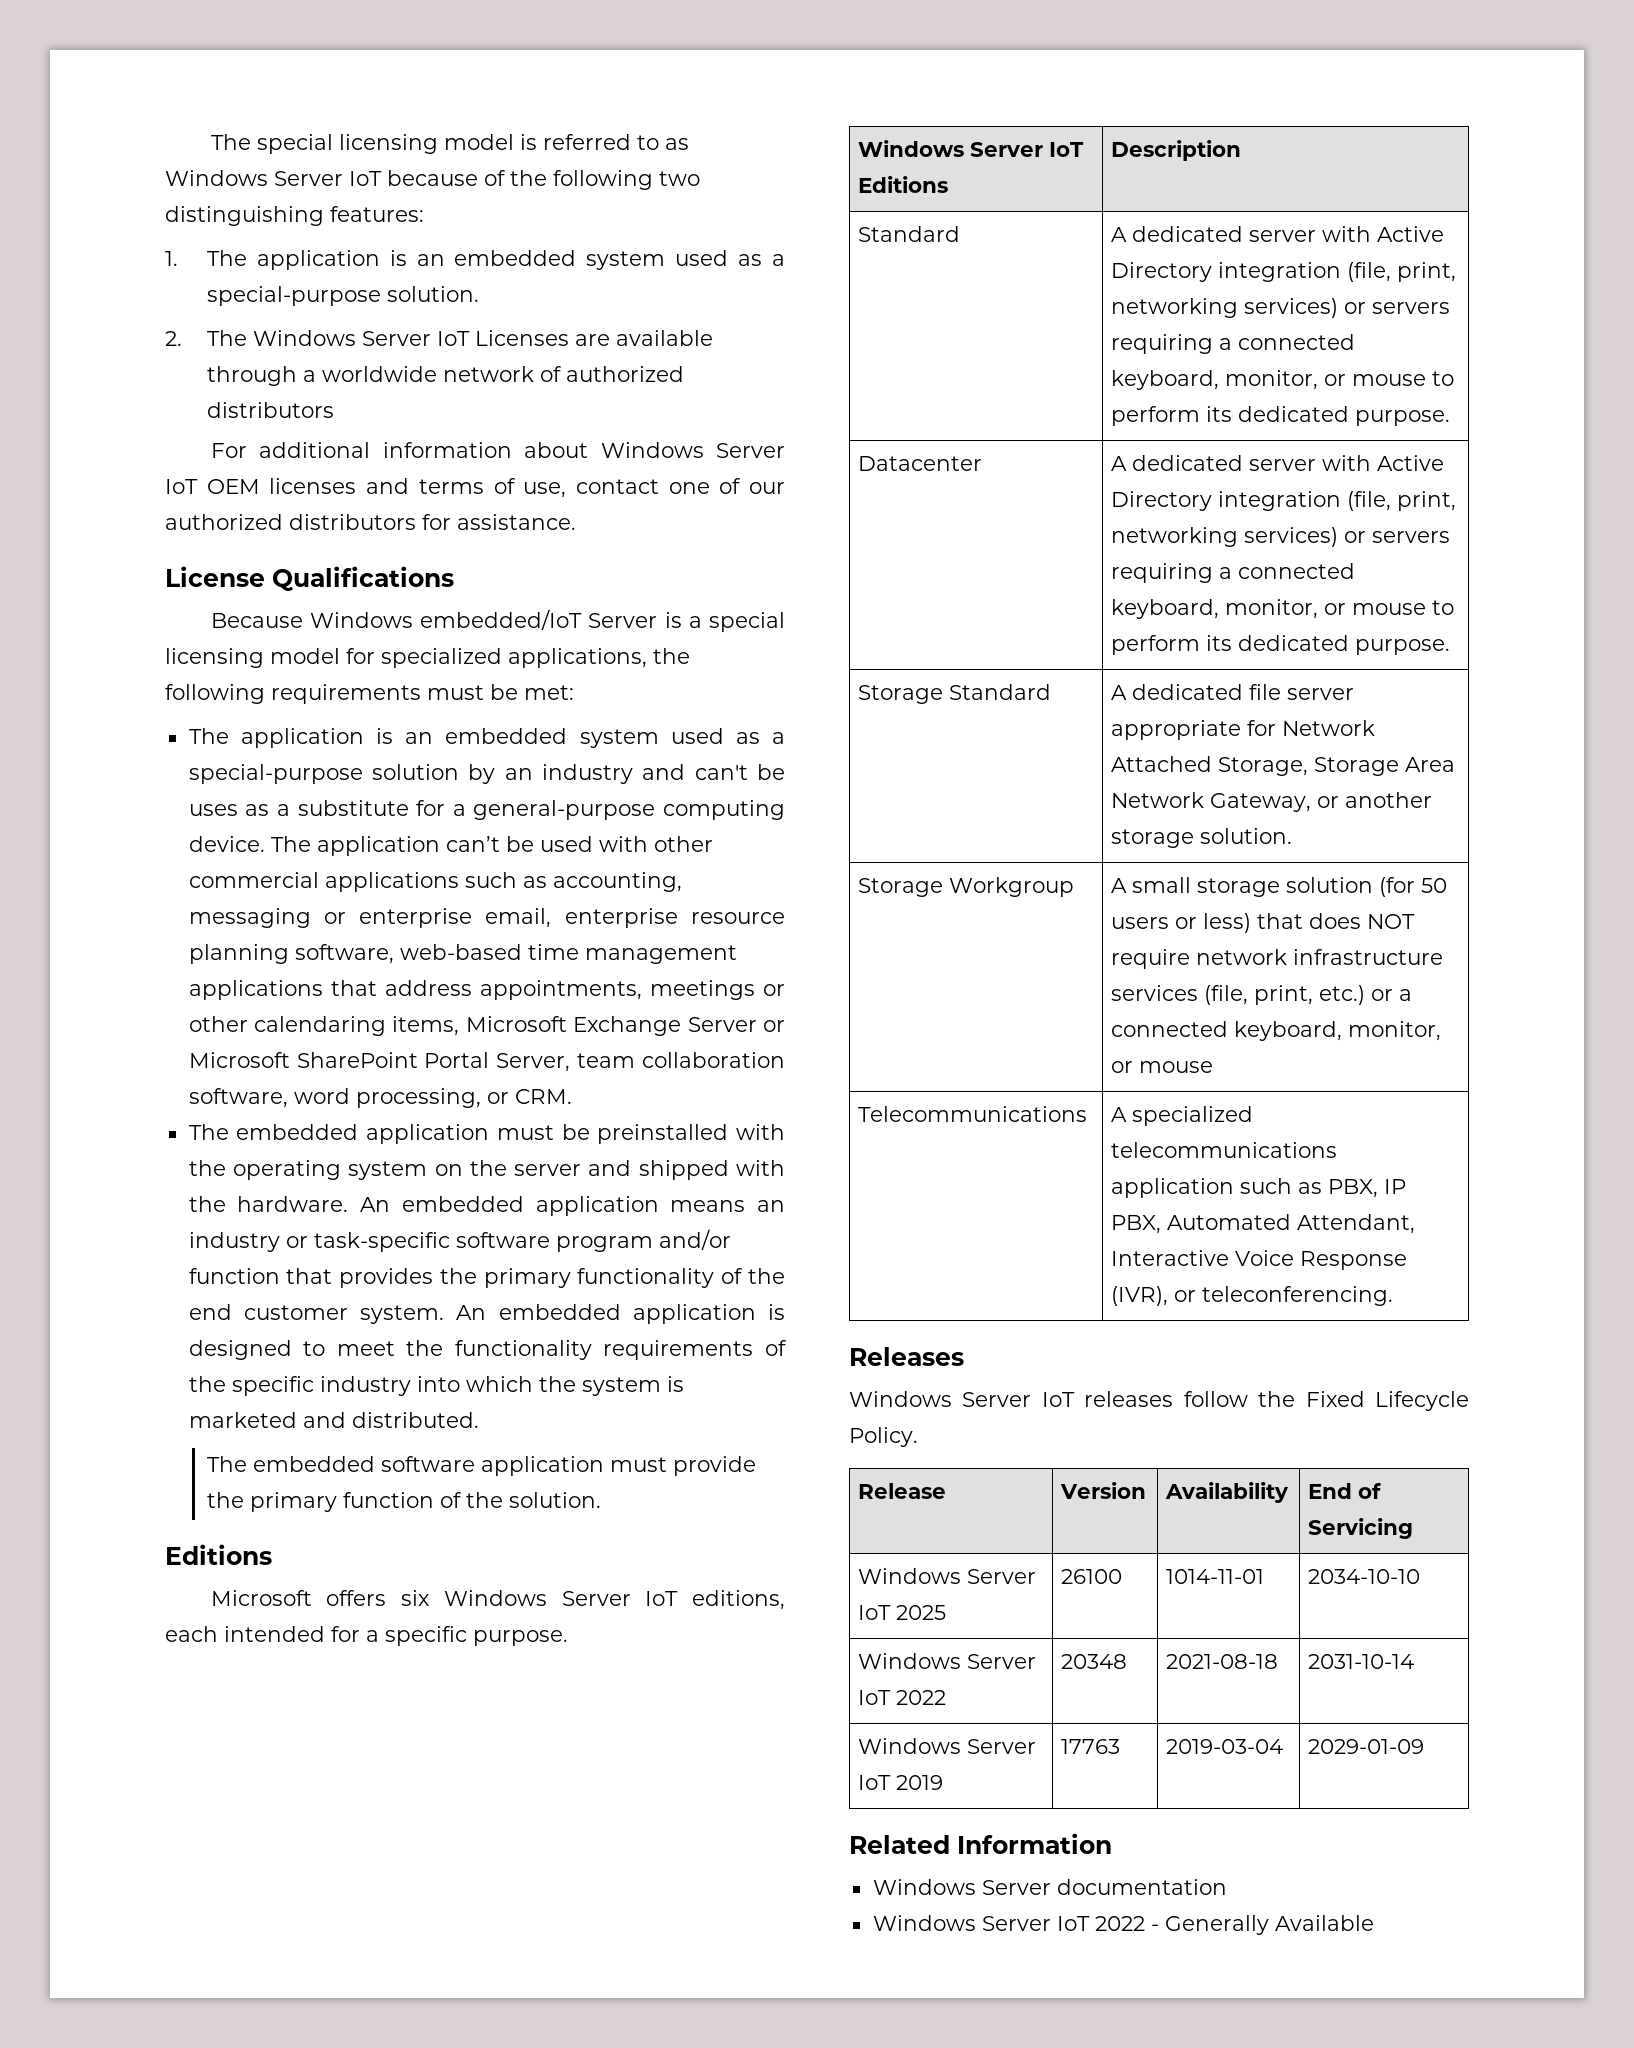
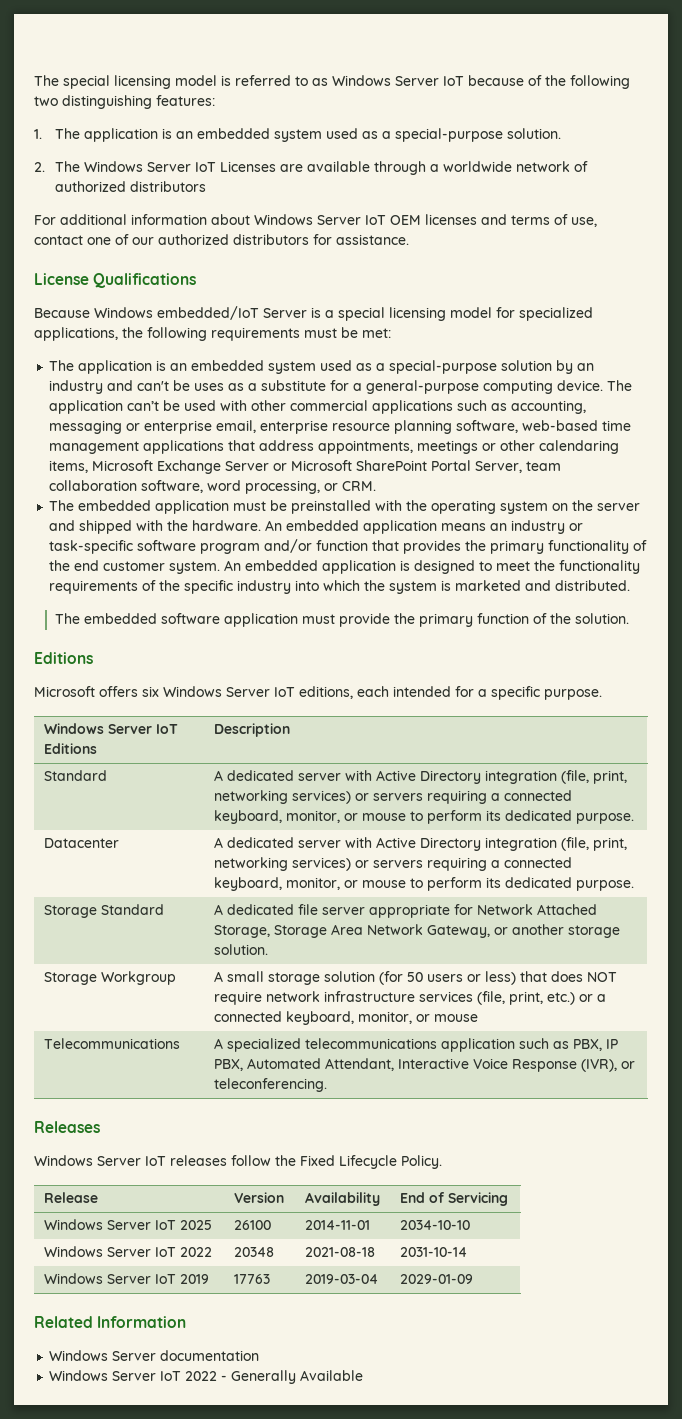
[1166,1569,1265,1584] 1014-11-01 -> [304,1220,370,1230] 2014-11-01

